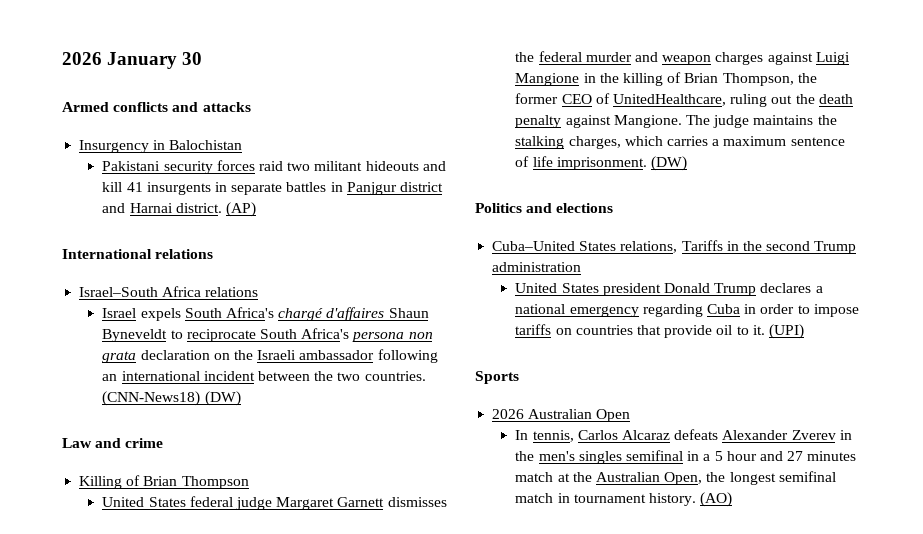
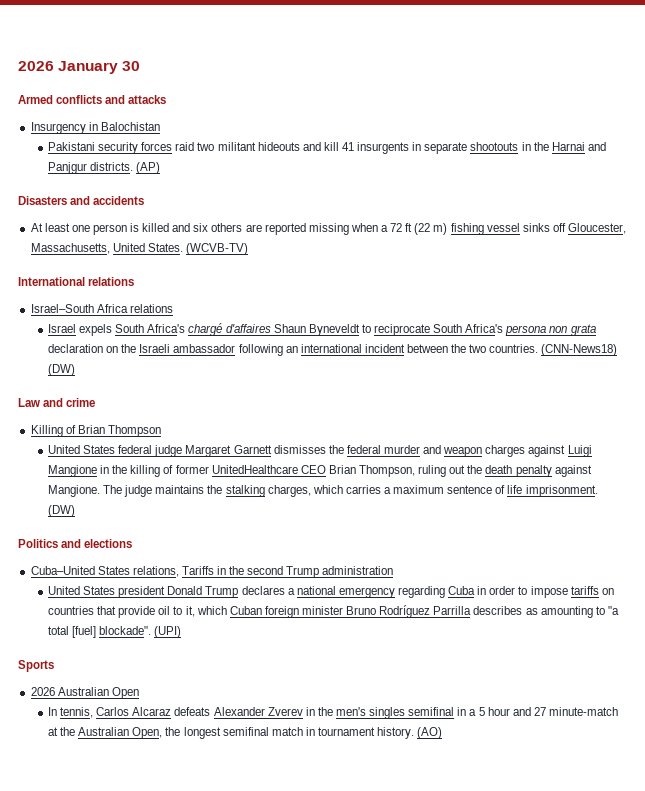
[286,182,443,195] [102,202,256,217] battles in Panjgur district and Harnai district. (AP) -> [470,142,606,151] [48,162,161,174] [18,196,145,205] [30,223,626,235] [30,243,248,255] shootouts in the Harnai and Panjgur districts. (AP) // Disasters and accidents // At least one person is killed and six others are reported missing when a 72 ft (22 m) fishing vessel sinks off Gloucester, Massachusetts, United States. (WCVB-TV)
[684,73,817,86] [515,93,726,106] Brian Thompson, the former CEO of UnitedHealthcare, -> [175,465,415,477] former UnitedHealthcare CEO Brian Thompson,
[752,325,765,335] it. -> [185,605,619,618] [48,626,152,638] it, which Cuban foreign minister Bruno Rodríguez Parrilla describes as amounting to "a total [fuel] blockade".
[807,451,857,461] [515,472,554,482] minutes match -> [548,707,618,716] minute-match

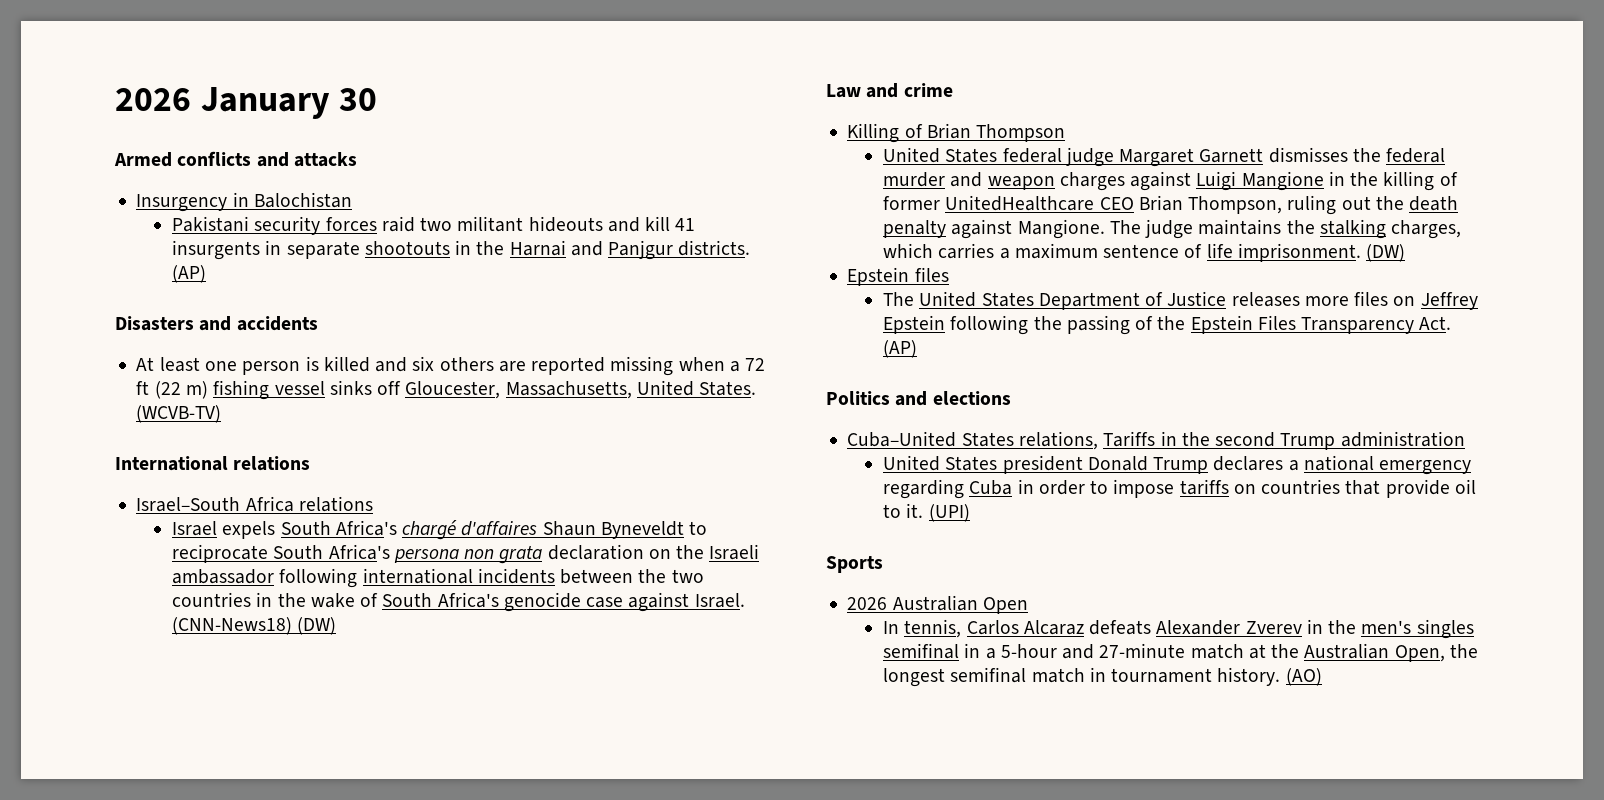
[285,344,539,353] an international incident between the two countries. -> [362,568,704,584] [171,592,745,612] international incidents between the two countries in the wake of South Africa's genocide case against Israel.
(76, 511) none -> [847,267,949,286] [882,291,1478,310] [882,315,1452,335] [882,340,917,358] // Epstein files // The United States Department of Justice releases more files on Jeffrey Epstein following the passing of the Epstein Files Transparency Act. (AP)
[185,605,619,618] [48,626,152,638] it, which Cuban foreign minister Bruno Rodríguez Parrilla describes as amounting to "a total [fuel] blockade". -> [906,503,924,518] it.
[478,707,618,716] 5 hour and 27 minute-match -> [1000,643,1244,659] 5-hour and 27-minute match

